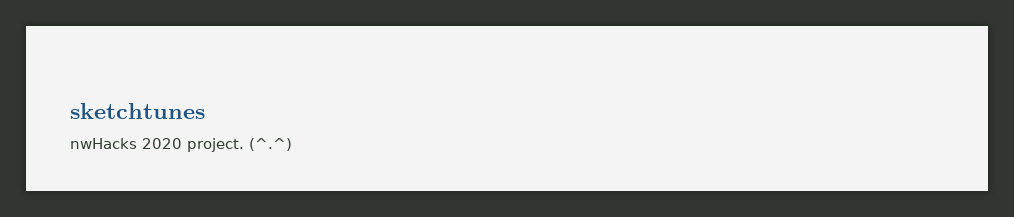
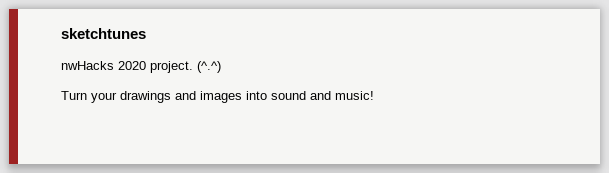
(292, 144) none -> [61,91,374,103] // Turn your drawings and images into sound and music!

